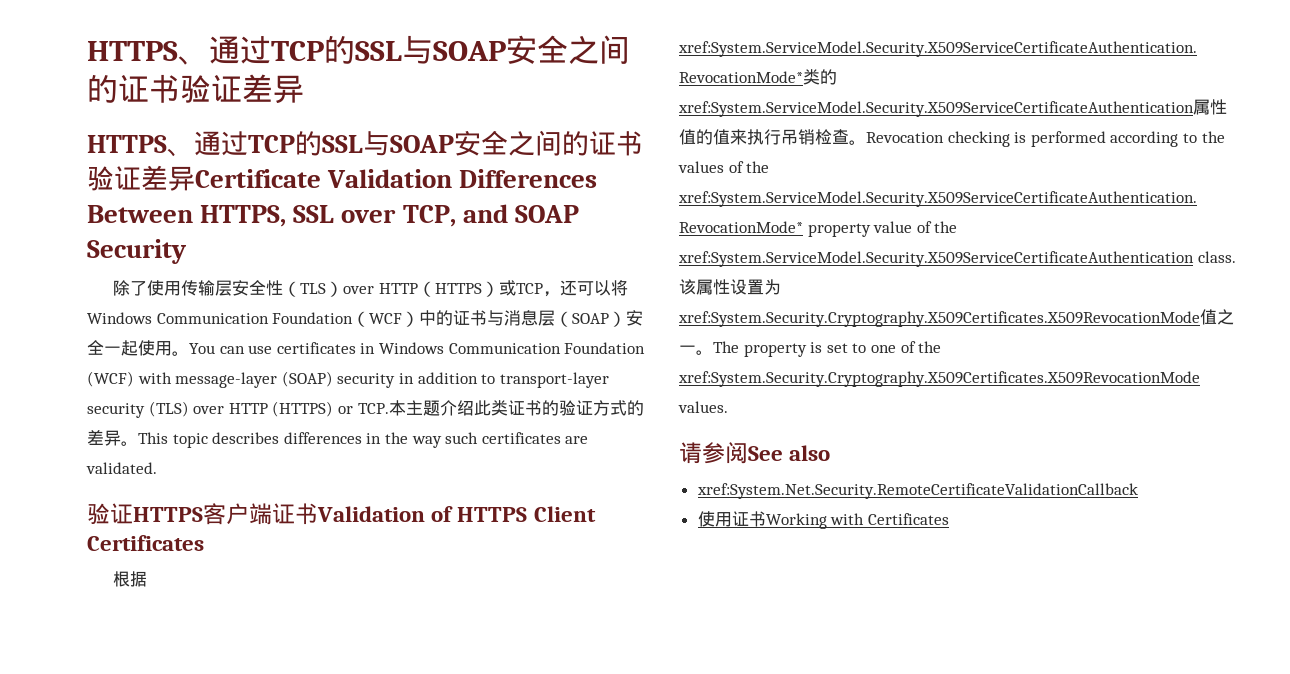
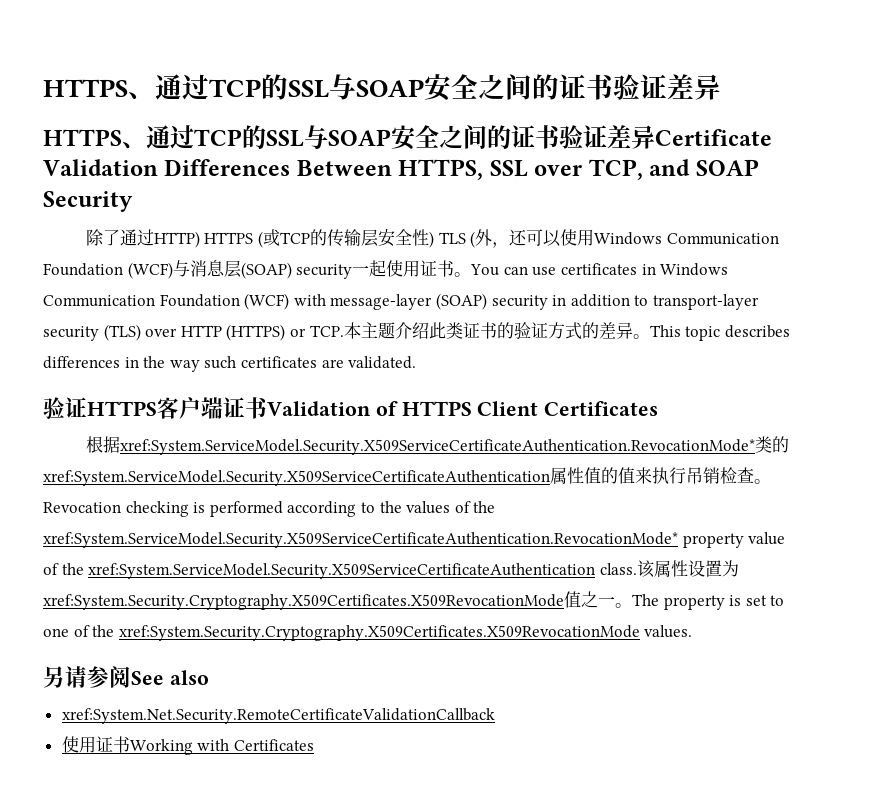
[147,280,543,297] 使用传输层安全性（TLS）over HTTP（HTTPS）或TCP -> [119,229,493,248] 通过HTTP) HTTPS (或TCP的传输层安全性) TLS (外
[610,280,628,296] [87,310,644,327] [87,340,104,355] 将Windows Communication Foundation（WCF）中的证书与消息层（SOAP）安全 -> [560,229,779,246] [43,260,353,279] 使用Windows Communication Foundation (WCF)与消息层(SOAP) security
(172, 348) none -> [420,260,455,277] 证书
(728, 407) none -> [43,666,65,688] 另

